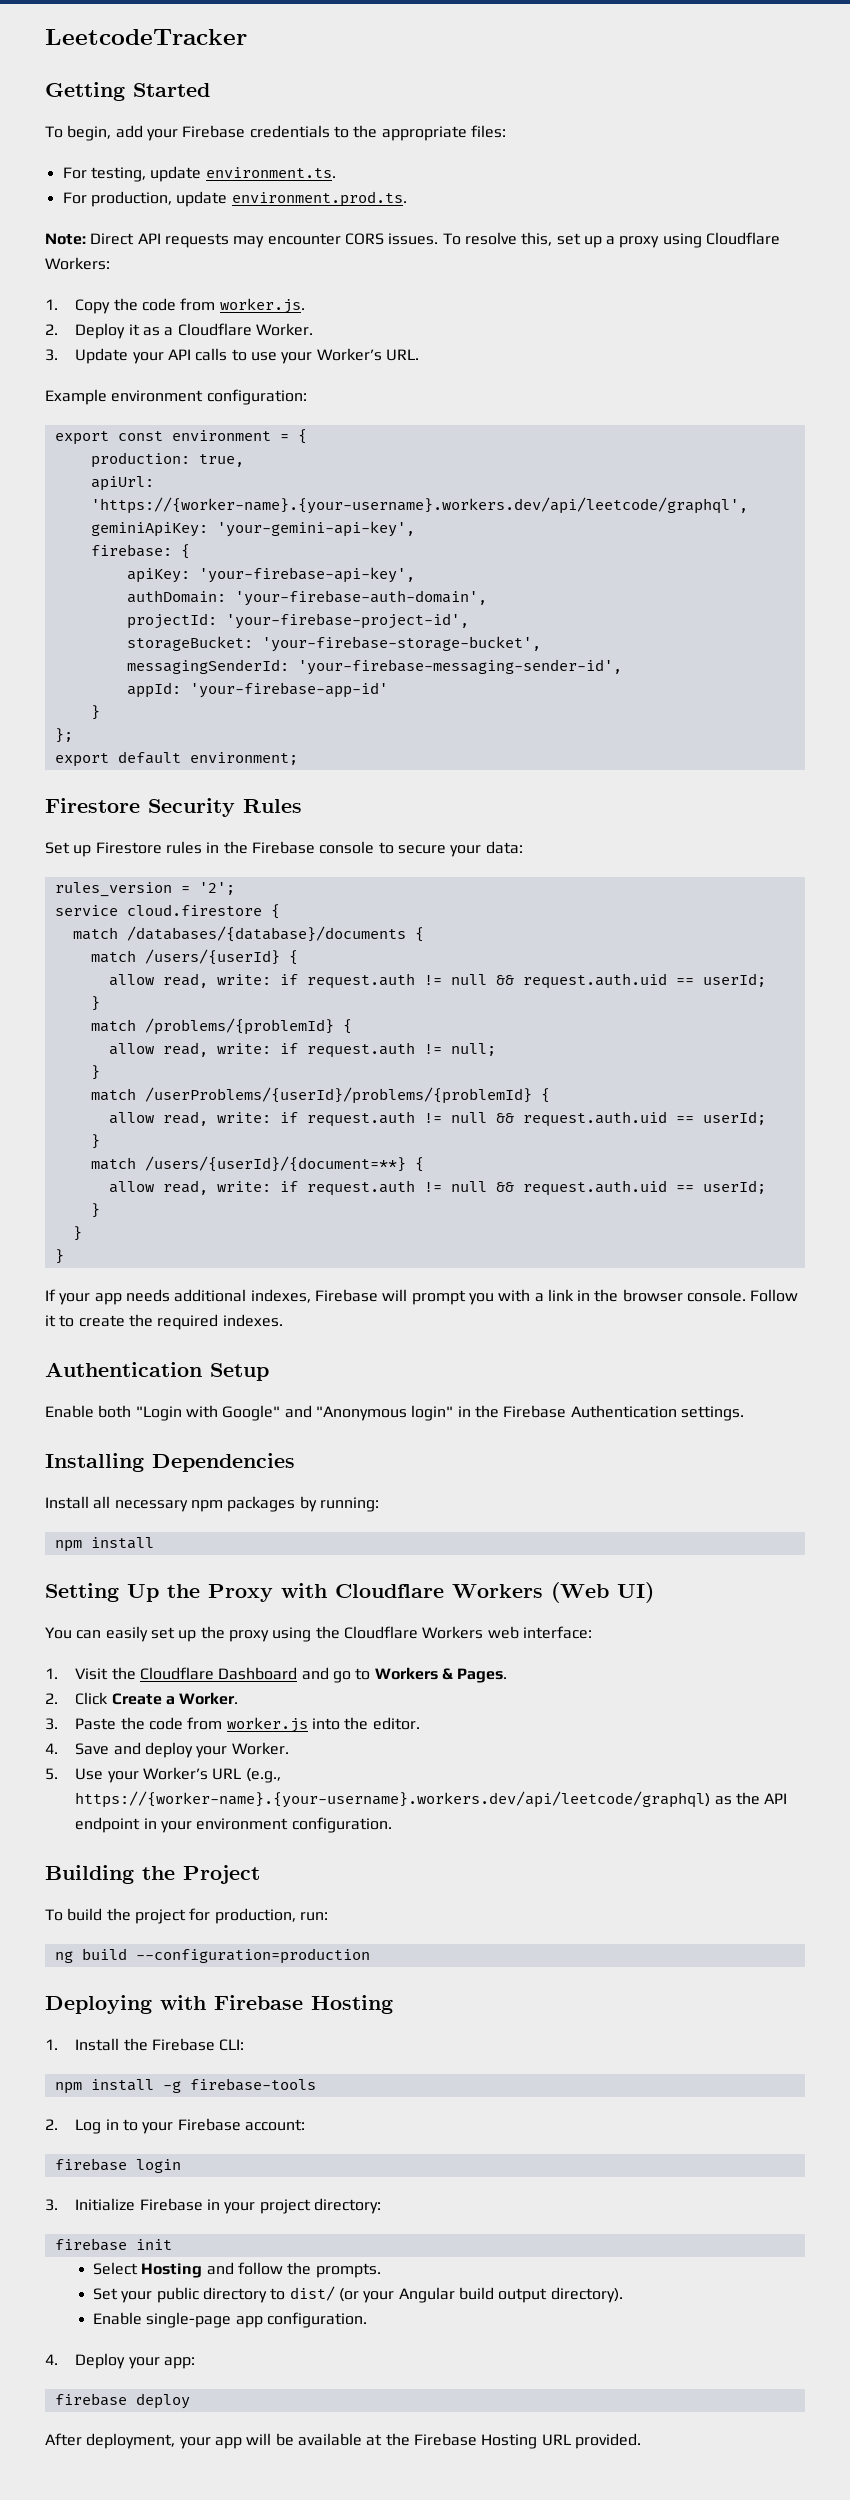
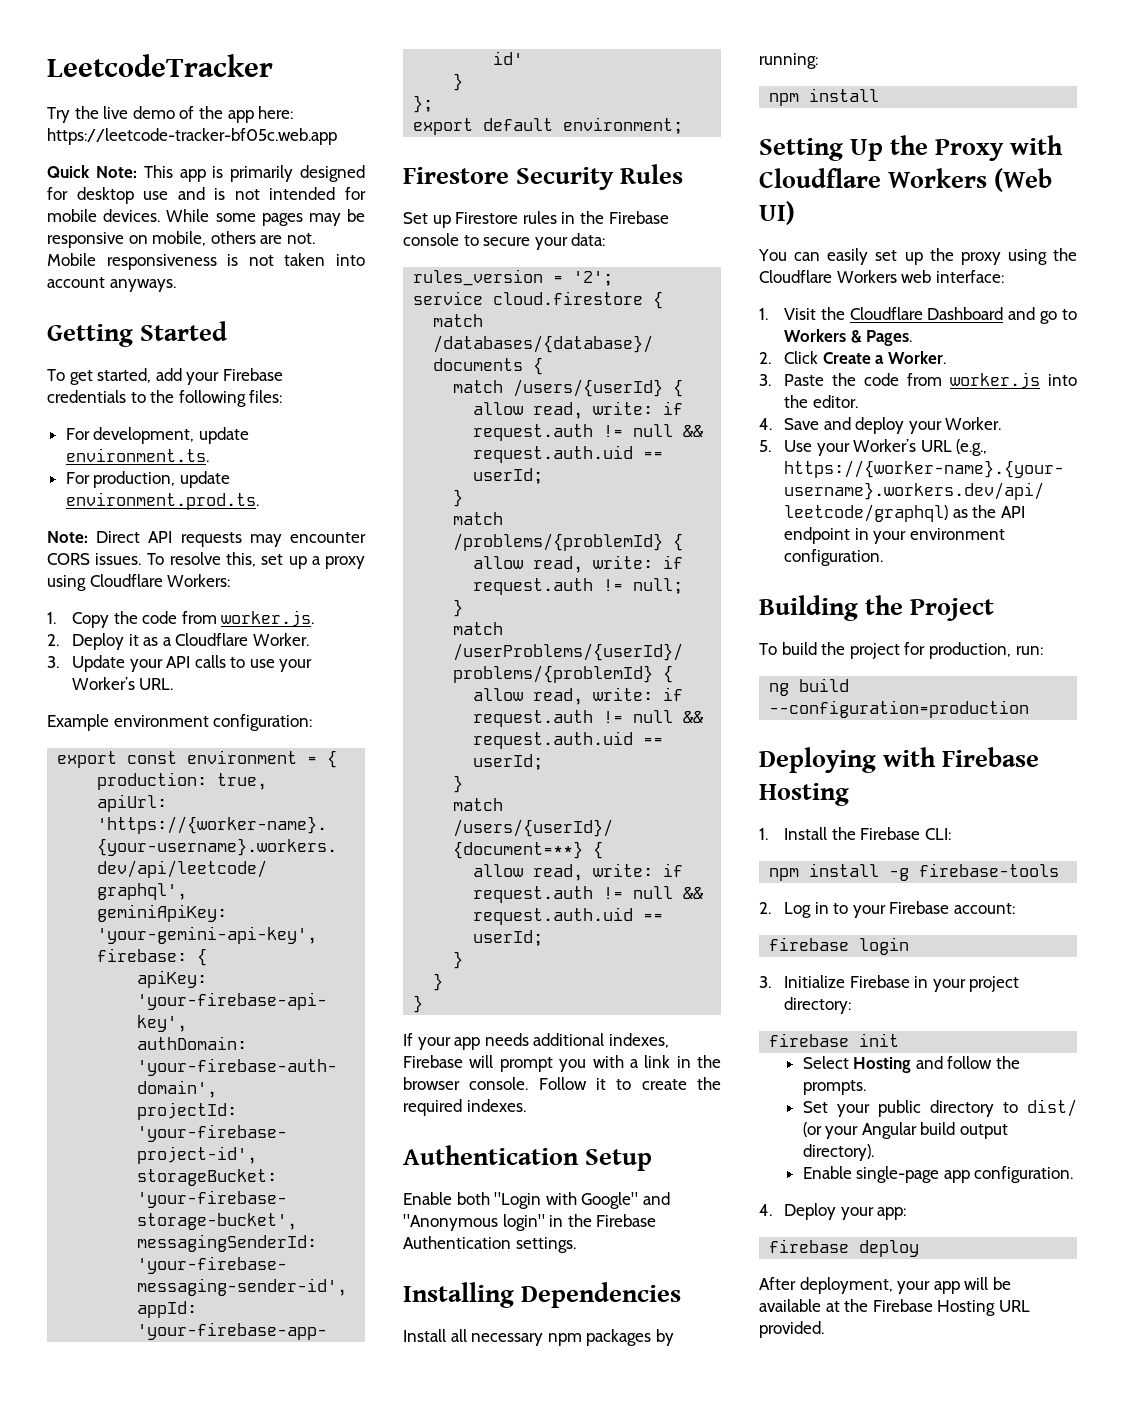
(247, 37) none -> [47,106,294,123] [47,128,337,145] [47,165,365,182] [47,187,366,204] [47,209,365,226] [47,231,315,248] [47,253,365,270] [47,277,176,292] // Try the live demo of the app here: https://leetcode-tracker-bf05c.web.app // Quick Note: This app is primarily designed for desktop use and is not intended for mobile devices. While some pages may be responsive on mobile, others are not. Mobile responsiveness is not taken into account anyways.
[67,125,112,141] begin, -> [69,368,152,385] get started,
[381,126,467,141] appropriate -> [178,390,246,407] following
[90,167,146,182] testing, -> [93,427,195,444] development,

